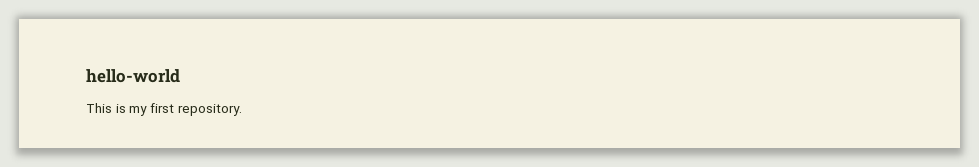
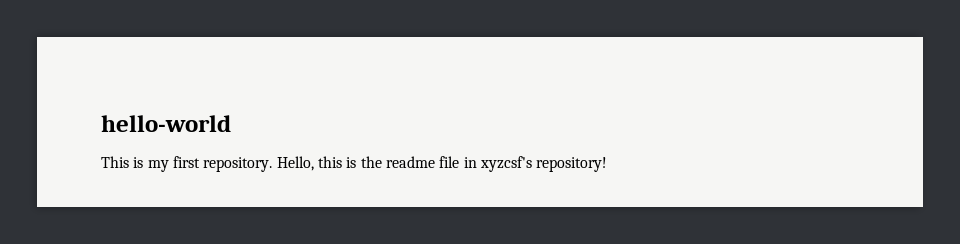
(242, 110) none -> [276,156,608,172] Hello, this is the readme file in xyzcsf's repository!

